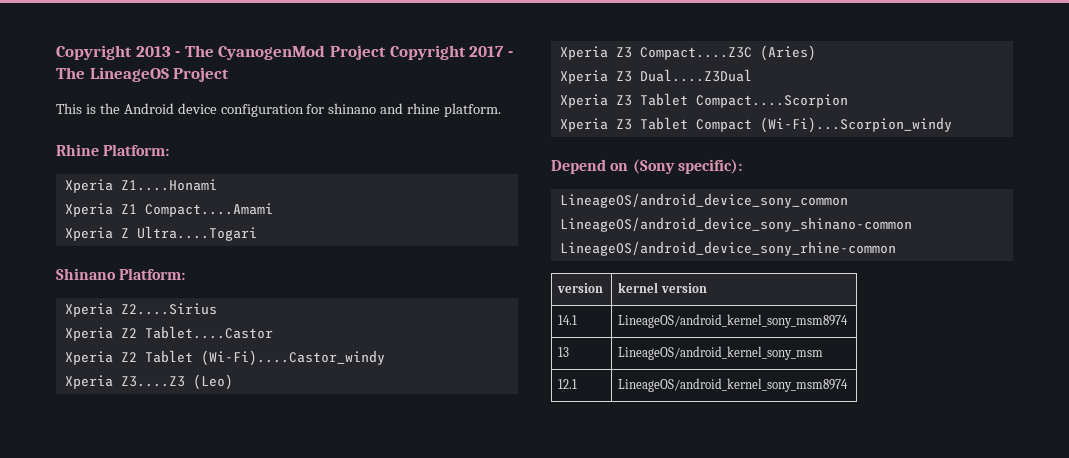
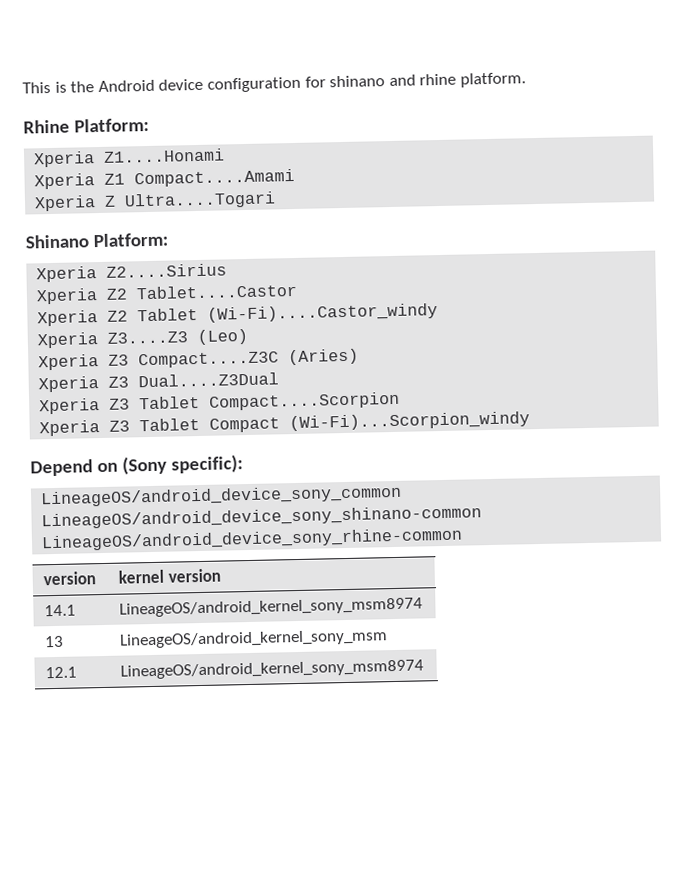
[56,45,513,60] [56,67,230,82] Copyright 2013 - The CyanogenMod Project Copyright 2017 - The LineageOS Project // -> (22, 87) none

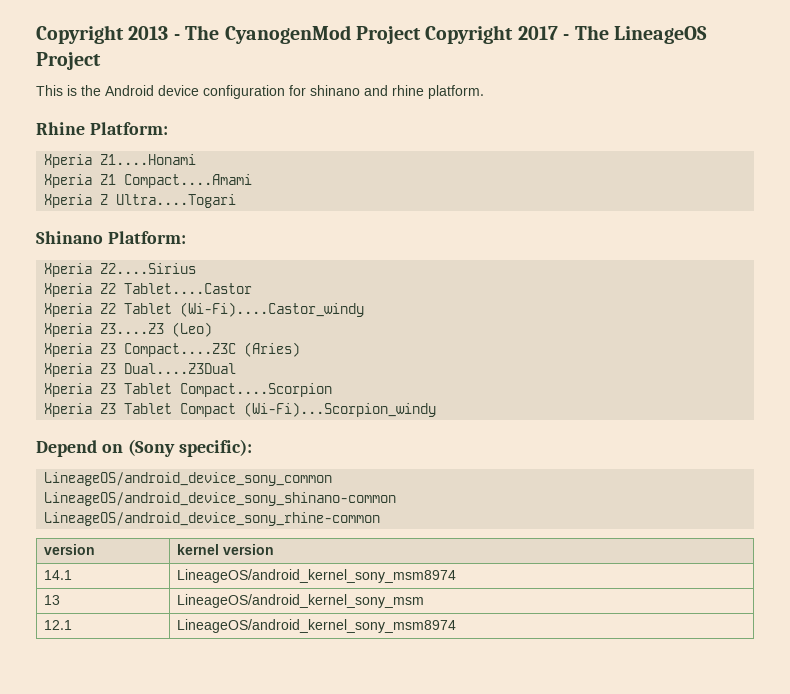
(22, 87) none -> [36,25,707,44] [36,52,101,70] Copyright 2013 - The CyanogenMod Project Copyright 2017 - The LineageOS Project //

